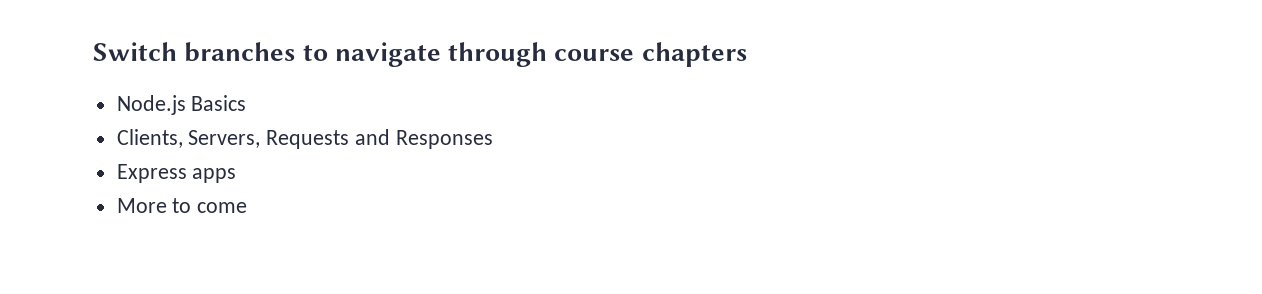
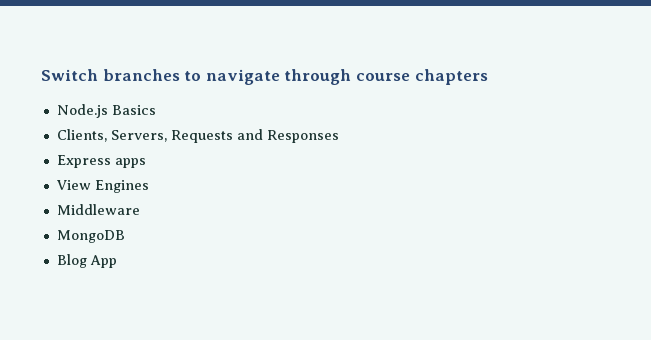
[116,198,248,213] More to come -> [55,180,149,193] [56,204,140,215] [56,230,125,243] [56,254,117,268] View Engines // Middleware // MongoDB // Blog App

